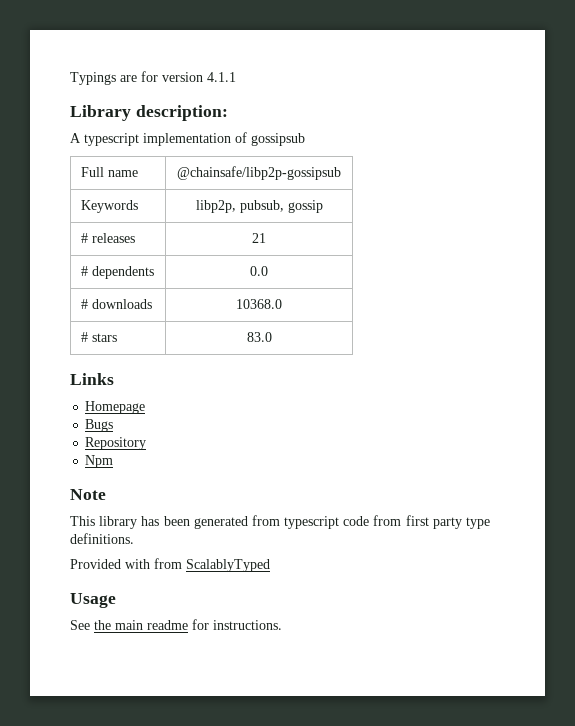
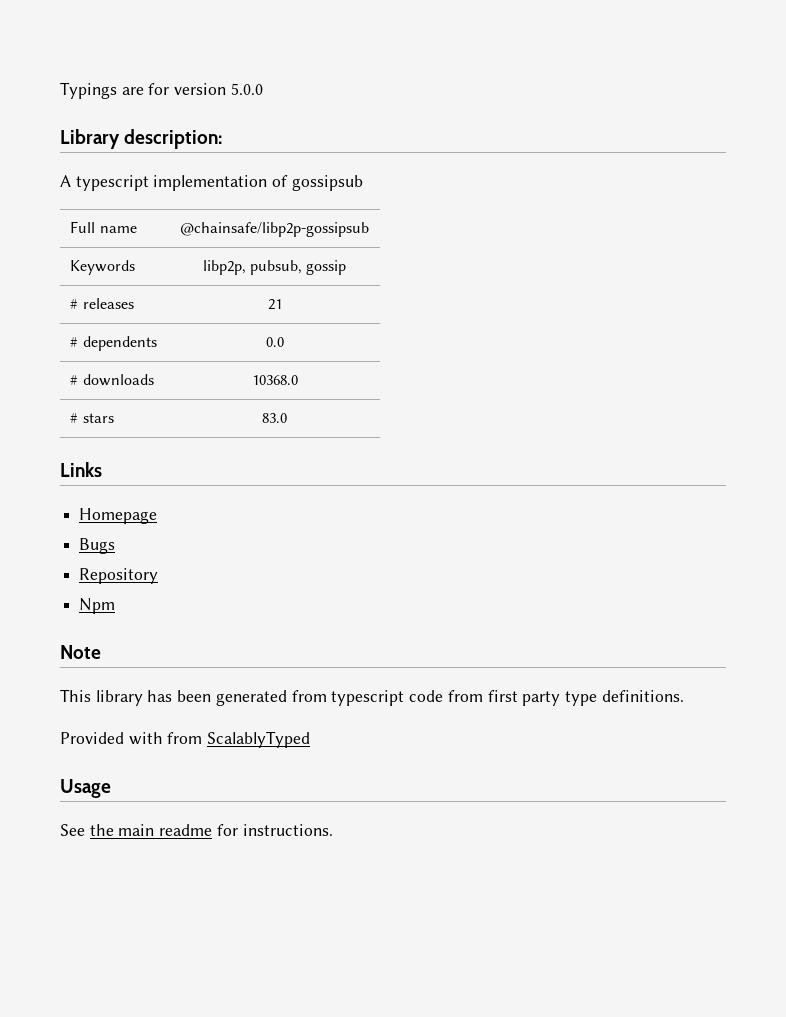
[207,72,236,82] 4.1.1 -> [230,83,263,95] 5.0.0

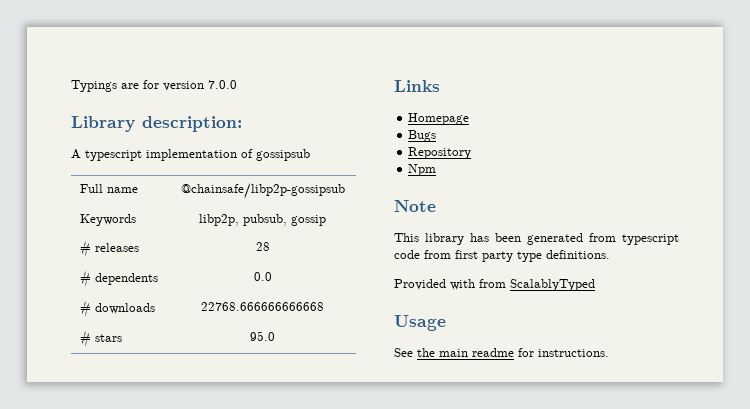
[230,83,263,95] 5.0.0 -> [208,80,237,89] 7.0.0
[267,299,282,310] 21 -> [255,242,270,251] 28
[251,375,298,385] 10368.0 -> [201,302,324,311] 22768.666666666668
[262,413,287,423] 83.0 -> [250,331,275,341] 95.0

